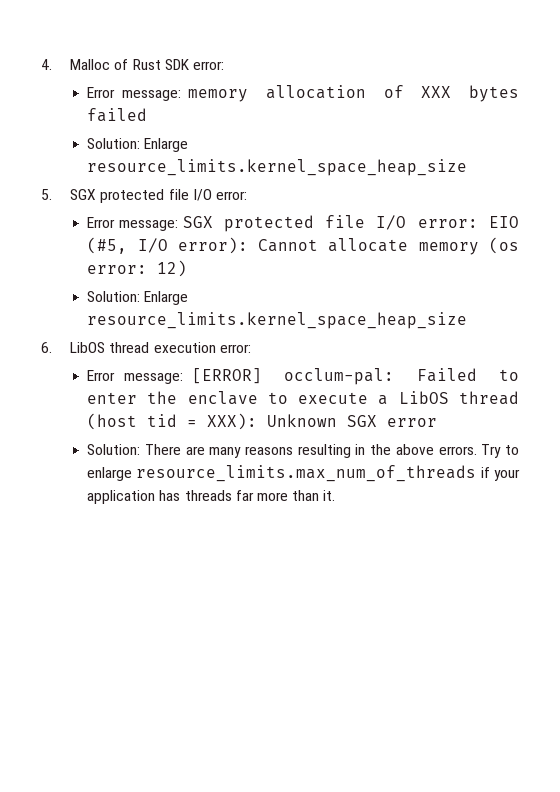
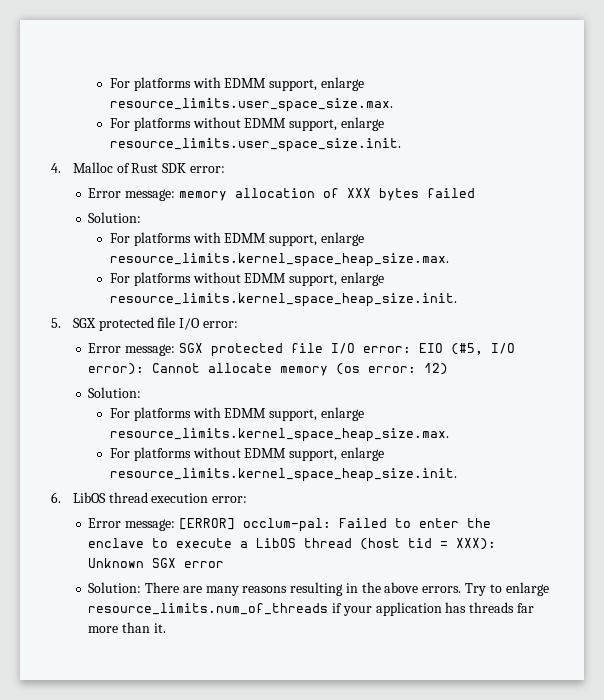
(41, 64) none -> [109,77,364,91] [109,98,393,112] [109,117,384,131] [109,138,401,152] For platforms with EDMM support, enlarge resource_limits.user_space_size.max. // For platforms without EDMM support, enlarge resource_limits.user_space_size.init. //
[144,138,189,152] [87,159,468,176] Enlarge resource_limits.kernel_space_heap_size -> [109,232,364,246] [109,253,449,267] [109,272,384,286] [109,293,457,307] // For platforms with EDMM support, enlarge resource_limits.kernel_space_heap_size.max. // For platforms without EDMM support, enlarge resource_limits.kernel_space_heap_size.init.
[144,291,189,305] [87,312,468,329] Enlarge resource_limits.kernel_space_heap_size -> [109,407,364,421] [109,428,449,442] [109,447,384,461] [109,468,457,482] // For platforms with EDMM support, enlarge resource_limits.kernel_space_heap_size.max. // For platforms without EDMM support, enlarge resource_limits.kernel_space_heap_size.init.
[136,465,477,482] resource_limits.max_num_of_threads -> [88,603,329,615] resource_limits.num_of_threads

